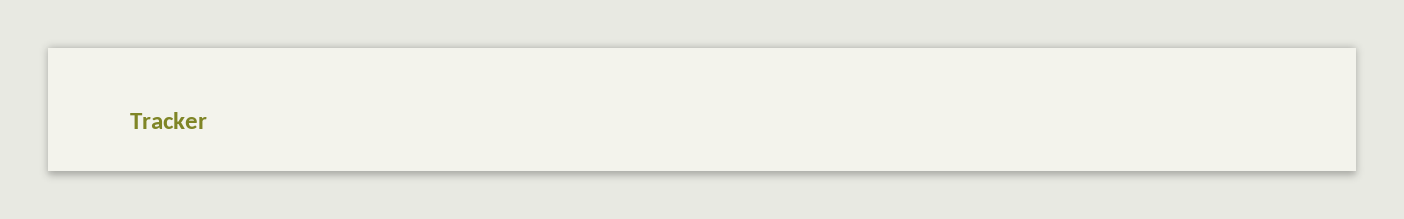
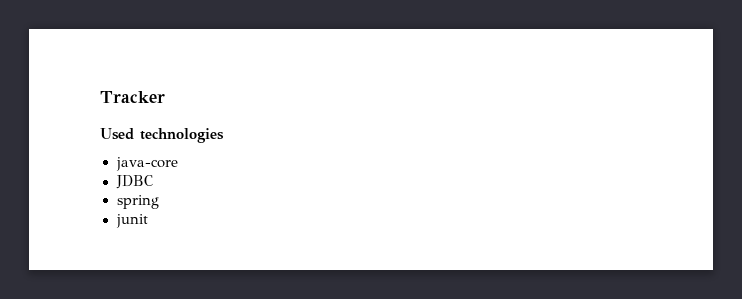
(207, 120) none -> [100,128,224,143] [115,157,178,171] [115,175,153,189] [116,195,159,209] [115,214,148,228] // Used technologies // java-core // JDBC // spring // junit

